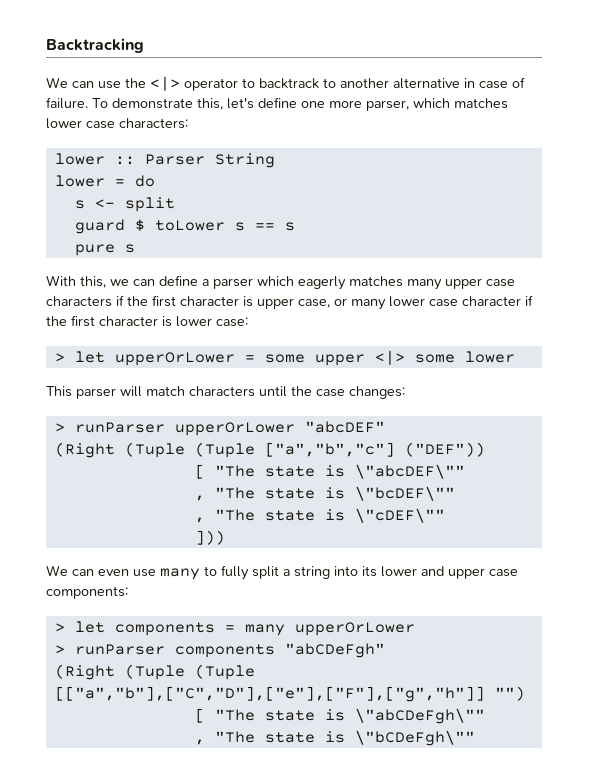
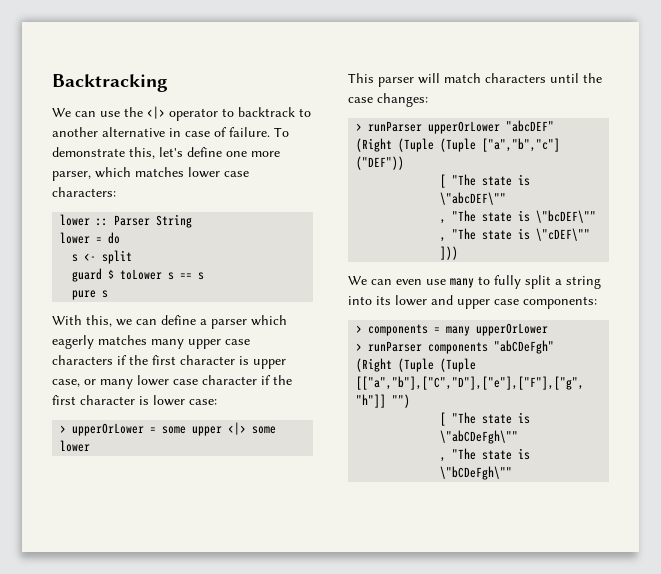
[74,351,105,363] let -> (67, 429) none
[74,621,105,633] let -> (363, 329) none

